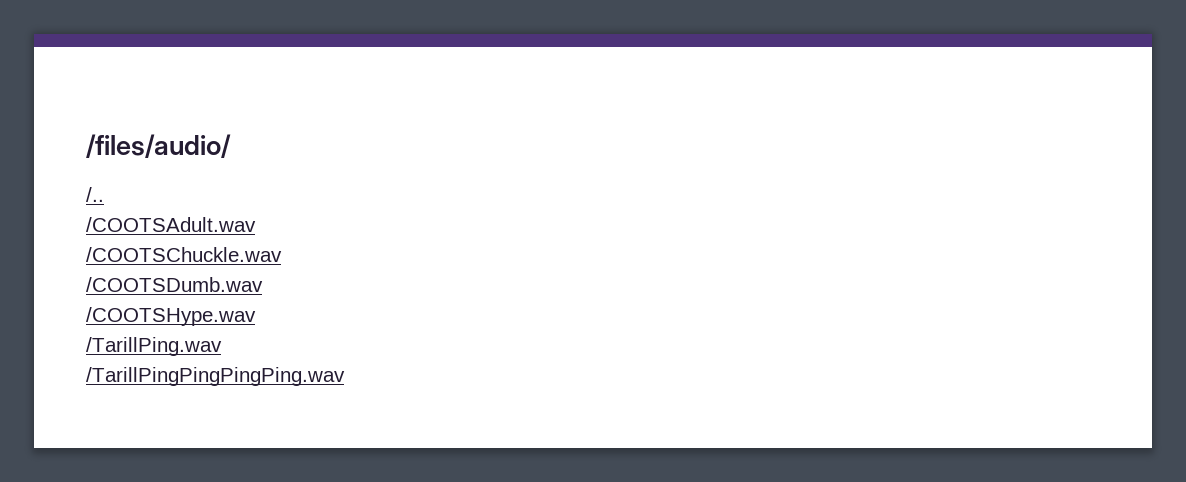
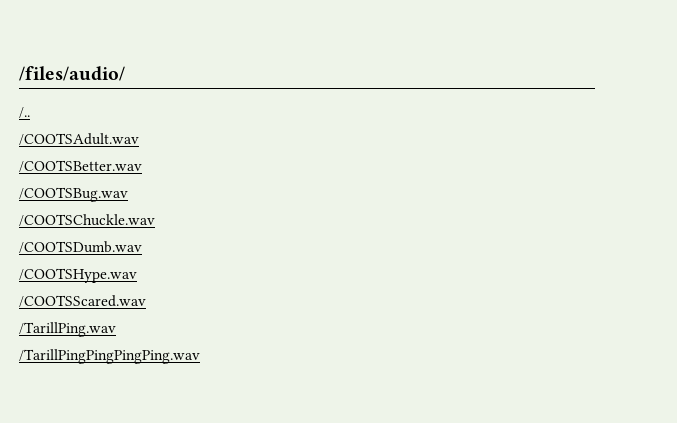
(256, 224) none -> [19,160,142,172] [19,187,128,202] // /COOTSBetter.wav // /COOTSBug.wav
(256, 316) none -> [19,295,146,307] // /COOTSScared.wav

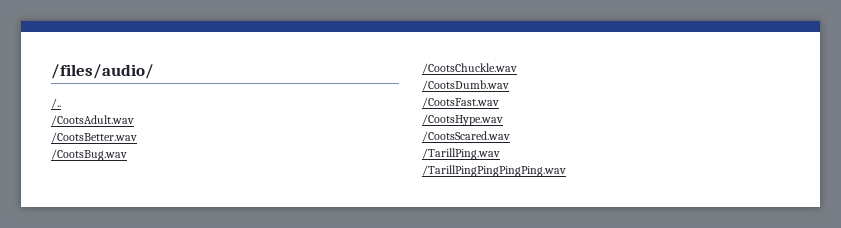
[19,133,139,145] [19,160,142,172] [19,187,128,202] [19,214,155,226] [19,241,142,253] [19,268,137,283] [19,295,146,307] /COOTSAdult.wav // /COOTSBetter.wav // /COOTSBug.wav // /COOTSChuckle.wav // /COOTSDumb.wav // /COOTSHype.wav // /COOTSScared.wav -> [51,115,134,126] [51,132,137,143] [51,149,127,161] [422,63,517,74] [422,80,509,91] [422,97,499,108] [422,114,503,126] [422,131,510,142] /CootsAdult.wav // /CootsBetter.wav // /CootsBug.wav // /CootsChuckle.wav // /CootsDumb.wav // /CootsFast.wav // /CootsHype.wav // /CootsScared.wav

